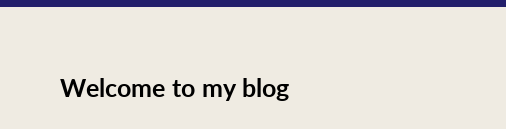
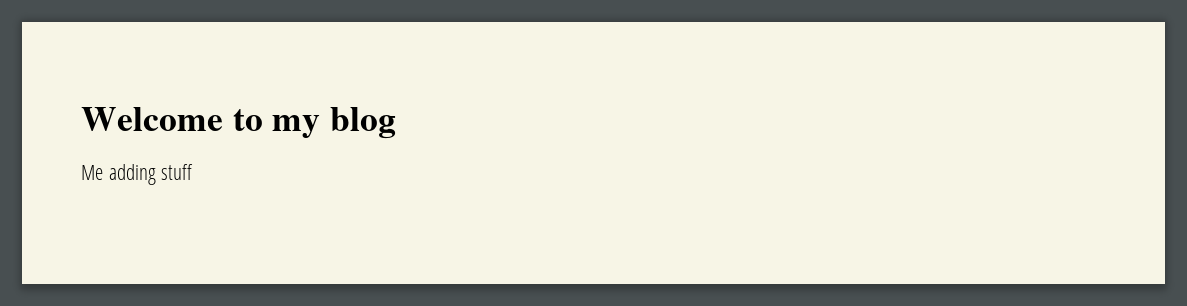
(290, 89) none -> [81,164,194,185] // Me adding stuff

